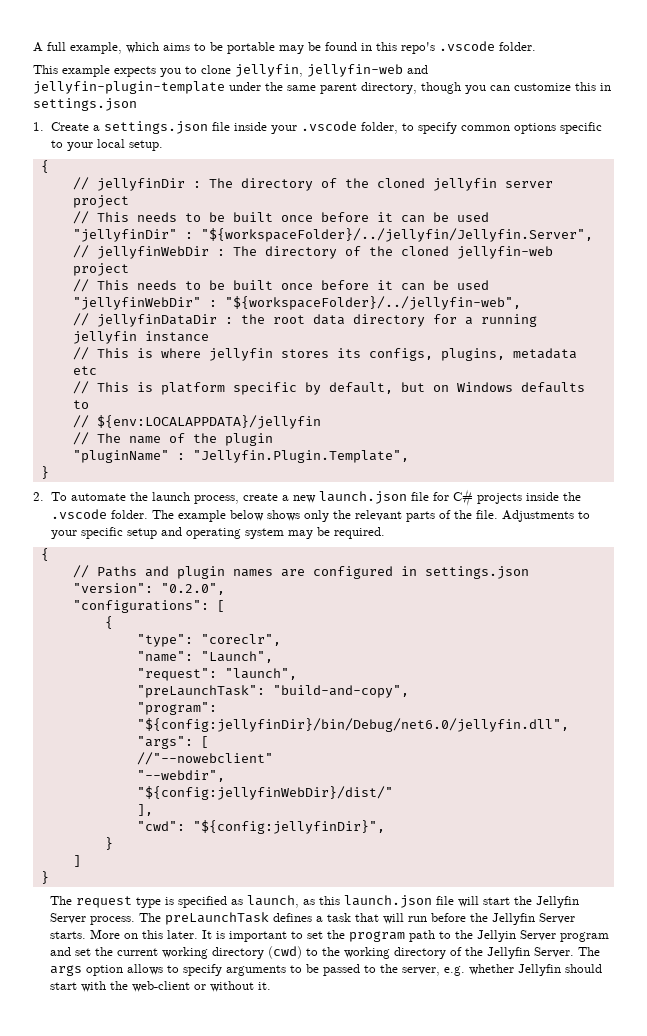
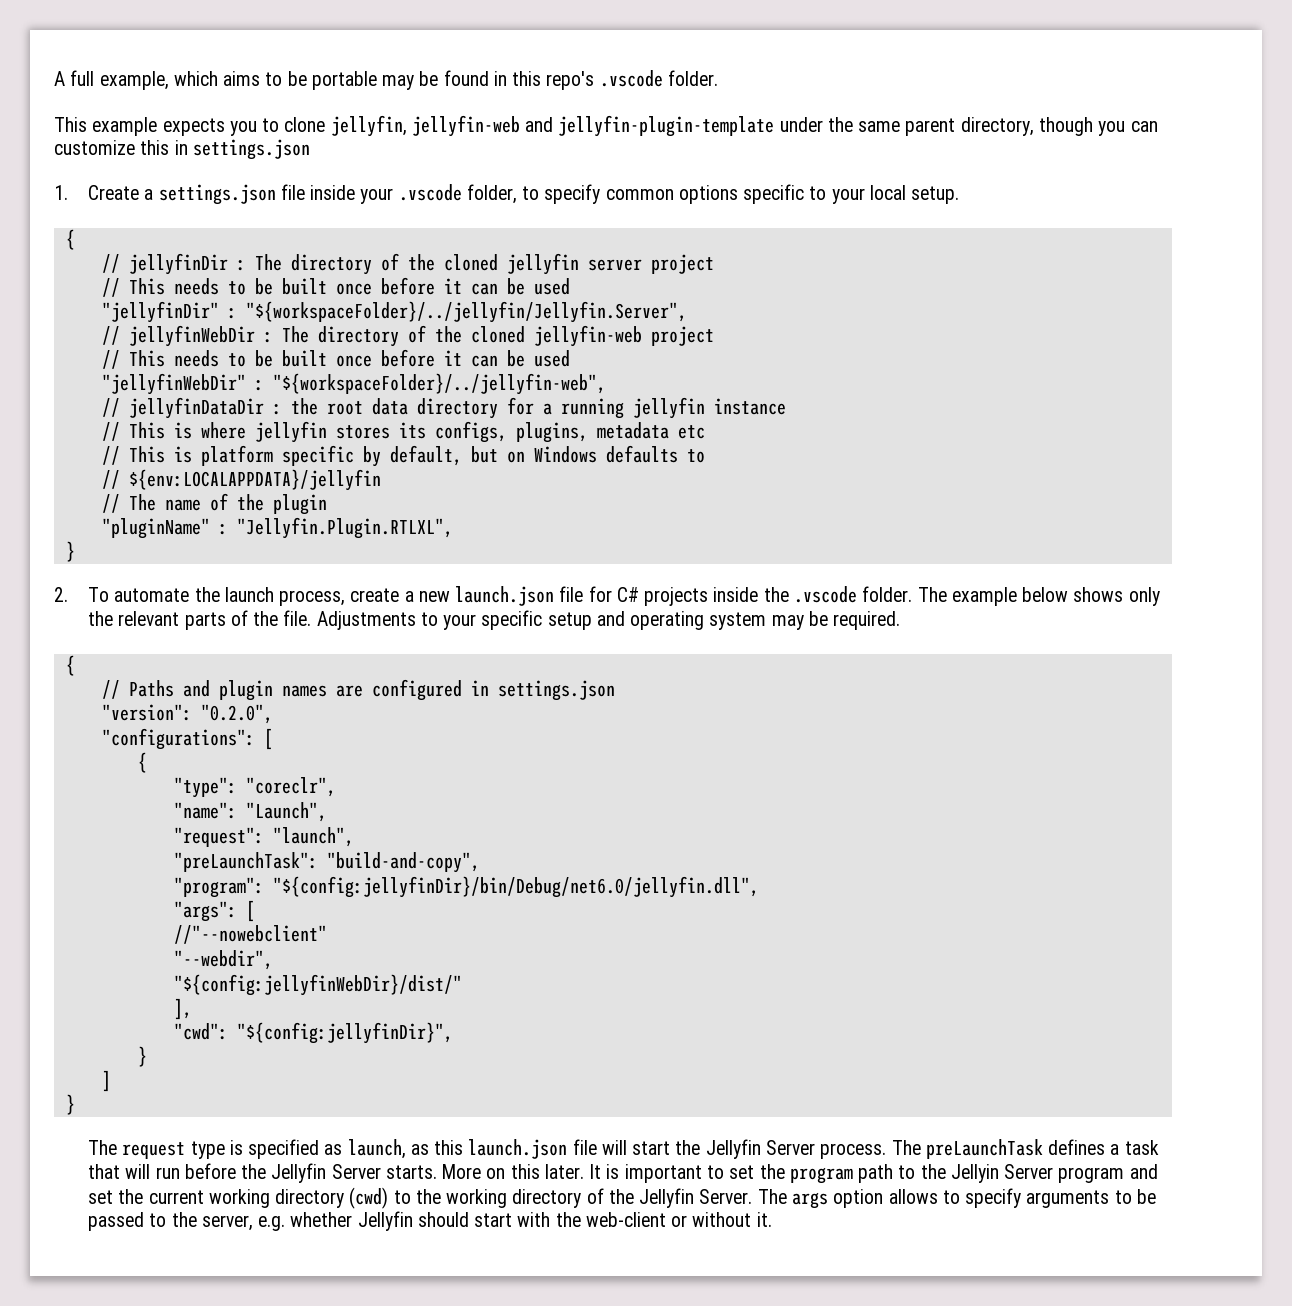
[192,450,409,463] "Jellyfin.Plugin.Template", -> [236,517,453,539] "Jellyfin.Plugin.RTLXL",

